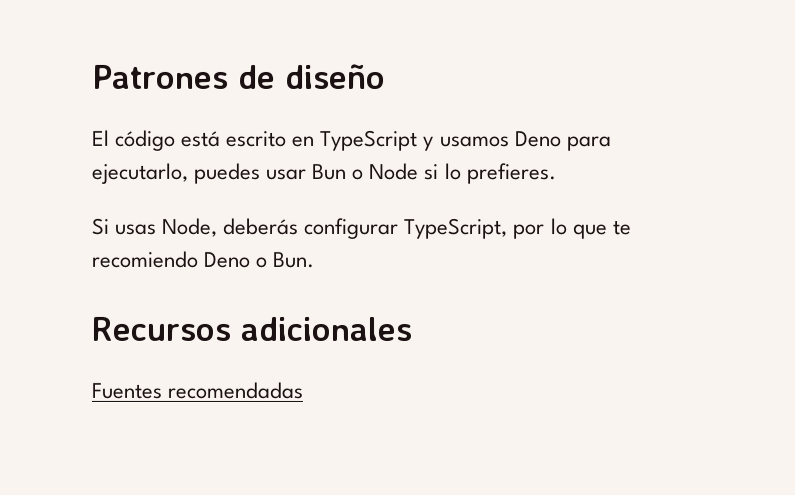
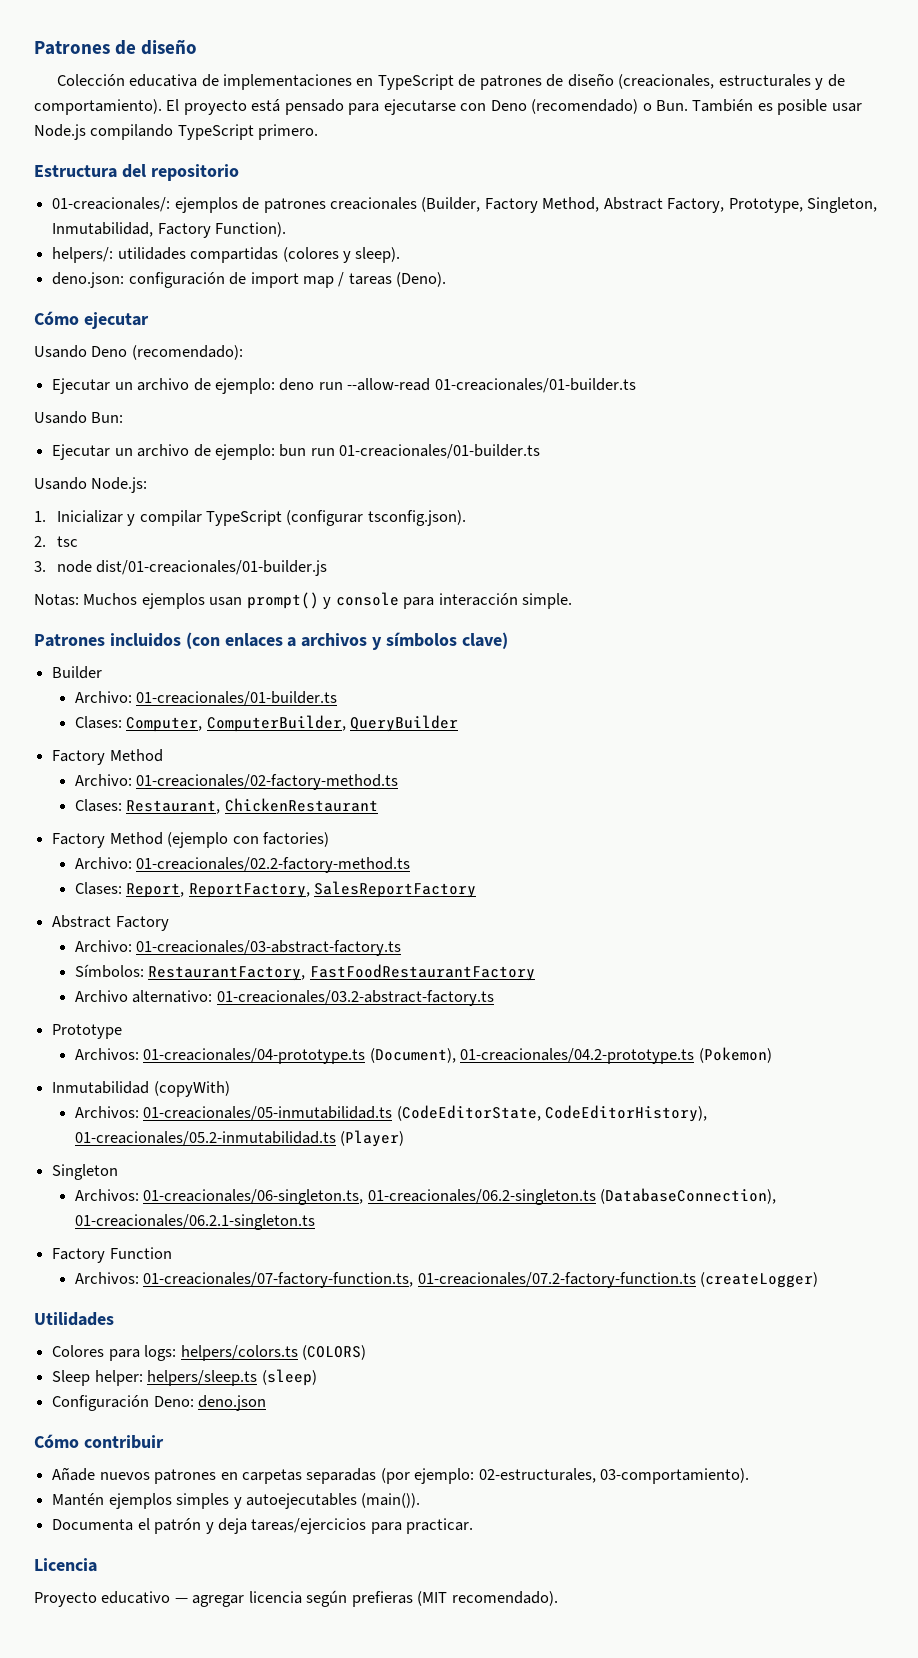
[92,129,612,152] [92,162,557,185] [92,217,632,240] [91,250,315,268] [91,316,412,342] [91,381,304,399] El código está escrito en TypeScript y usamos Deno para ejecutarlo, puedes usar Bun o Node si lo prefieres. // Si usas Node, deberás configurar TypeScript, por lo que te recomiendo Deno o Bun. // Recursos adicionales // Fuentes recomendadas -> [56,73,845,90] [34,99,862,115] [34,124,319,140] [34,164,239,181] [52,197,878,213] [52,222,287,238] [52,247,401,263] [52,272,447,288] [34,311,149,329] [34,345,243,360] [52,378,636,394] [34,411,124,424] [52,444,541,460] [34,477,148,493] [34,510,466,526] [34,536,78,547] [34,560,328,576] [34,592,573,609] [34,632,508,650] [52,666,103,679] [74,691,338,706] [74,715,459,732] [52,749,163,765] [74,774,399,790] [74,798,378,814] [52,832,329,848] [74,857,411,873] [74,881,477,898] [52,915,169,931] [74,940,402,956] [74,964,535,981] [74,990,494,1006] [52,1024,123,1039] [74,1047,772,1064] [52,1081,230,1097] [74,1105,708,1122] [74,1130,405,1147] [52,1164,119,1180] [74,1188,777,1205] [74,1214,315,1230] [52,1247,172,1263] [74,1272,819,1288] [34,1312,114,1326] [52,1345,366,1361] [52,1369,317,1386] [52,1395,267,1411] [34,1434,164,1449] [52,1467,750,1484] [52,1493,421,1509] [52,1518,474,1534] [34,1558,97,1572] [34,1590,558,1607] Colección educativa de implementaciones en TypeScript de patrones de diseño (creacionales, estructurales y de comportamiento). El proyecto está pensado para ejecutarse con Deno (recomendado) o Bun. También es posible usar Node.js compilando TypeScript primero. // Estructura del repositorio // 01-creacionales/: ejemplos de patrones creacionales (Builder, Factory Method, Abstract Factory, Prototype, Singleton, Inmutabilidad, Factory Function). // helpers/: utilidades compartidas (colores y sleep). // deno.json: configuración de import map / tareas (Deno). // Cómo ejecutar // Usando Deno (recomendado): // Ejecutar un archivo de ejemplo: deno run --allow-read 01-creacionales/01-builder.ts // Usando Bun: // Ejecutar un archivo de ejemplo: bun run 01-creacionales/01-builder.ts // Usando Node.js: // 1. Inicializar y compilar TypeScript (configurar tsconfig.json). // 2. tsc // 3. node dist/01-creacionales/01-builder.js // Notas: Muchos ejemplos usan prompt() y console para interacción simple. // Patrones incluidos (con enlaces a archivos y símbolos clave) // Builder // Archivo: 01-creacionales/01-builder.ts // Clases: Computer, ComputerBuilder, QueryBuilder // Factory Method // Archivo: 01-creacionales/02-factory-method.ts // Clases: Restaurant, ChickenRestaurant // Factory Method (ejemplo con factories) // Archivo: 01-creacionales/02.2-factory-method.ts // Clases: Report, ReportFactory, SalesReportFactory // Abstract Factory // Archivo: 01-creacionales/03-abstract-factory.ts // Símbolos: RestaurantFactory, FastFoodRestaurantFactory // Archivo alternativo: 01-creacionales/03.2-abstract-factory.ts // Prototype // Archivos: 01-creacionales/04-prototype.ts (Document), 01-creacionales/04.2-prototype.ts (Pokemon) // Inmutabilidad (copyWith) // Archivos: 01-creacionales/05-inmutabilidad.ts (CodeEditorState, CodeEditorHistory), 01-creacionales/05.2-inmutabilidad.ts (Player) // Singleton // Archivos: 01-creacionales/06-singleton.ts, 01-creacionales/06.2-singleton.ts (DatabaseConnection), 01-creacionales/06.2.1-singleton.ts // Factory Function // Archivos: 01-creacionales/07-factory-function.ts, 01-creacionales/07.2-factory-function.ts (createLogger) // Utilidades // Colores para logs: helpers/colors.ts (COLORS) // Sleep helper: helpers/sleep.ts (sleep) // Configuración Deno: deno.json // Cómo contribuir // Añade nuevos patrones en carpetas separadas (por ejemplo: 02-estructurales, 03-comportamiento). // Mantén ejemplos simples y autoejecutables (main()). // Documenta el patrón y deja tareas/ejercicios para practicar. // Licencia // Proyecto educativo — agregar licencia según prefieras (MIT recomendado).

